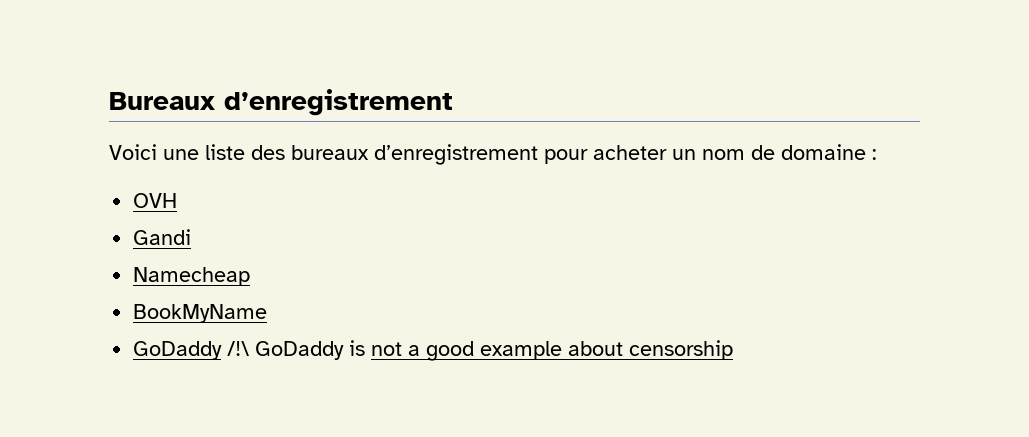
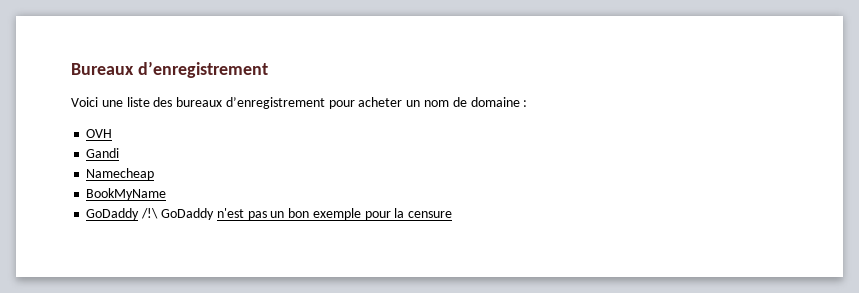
[349,340,734,361] is not a good example about censorship -> [216,208,453,220] n'est pas un bon exemple pour la censure

